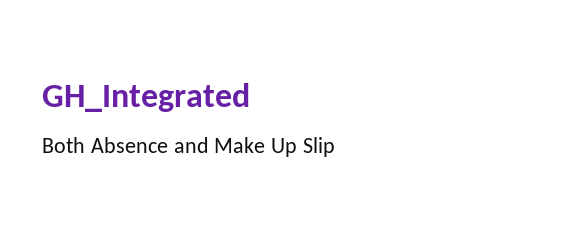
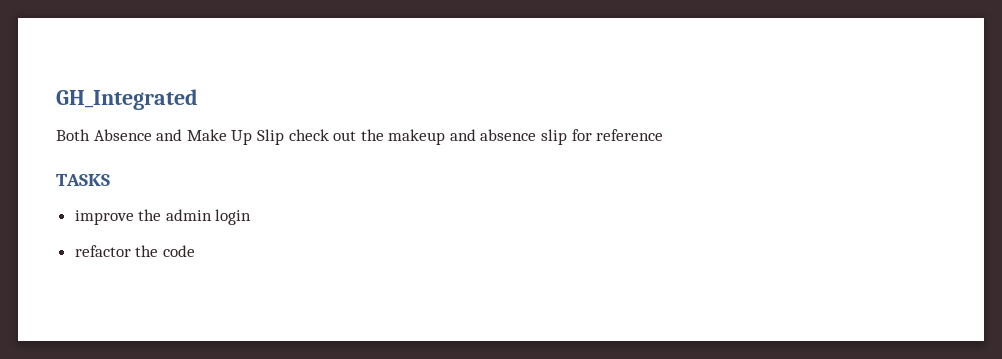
(336, 147) none -> [288,129,664,145] [56,174,110,186] [74,209,252,225] [74,245,195,257] check out the makeup and absence slip for reference // TASKS // improve the admin login // refactor the code

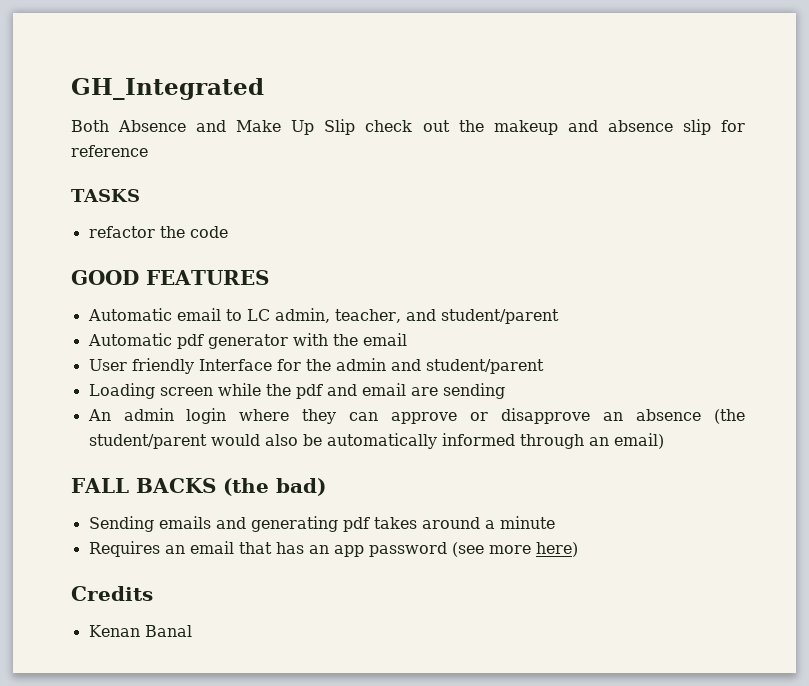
[74,209,252,225] // improve the admin login -> (140, 195) none
(195, 251) none -> [71,270,269,285] [87,308,559,324] [87,333,407,349] [88,358,544,374] [88,383,505,399] [87,408,746,424] [88,433,664,449] [71,478,326,496] [88,516,555,532] [88,541,578,557] [71,586,153,601] [88,625,192,637] // GOOD FEATURES // Automatic email to LC admin, teacher, and student/parent // Automatic pdf generator with the email // User friendly Interface for the admin and student/parent // Loading screen while the pdf and email are sending // An admin login where they can approve or disapprove an absence (the student/parent would also be automatically informed through an email) // FALL BACKS (the bad) // Sending emails and generating pdf takes around a minute // Requires an email that has an app password (see more here) // Credits // Kenan Banal

